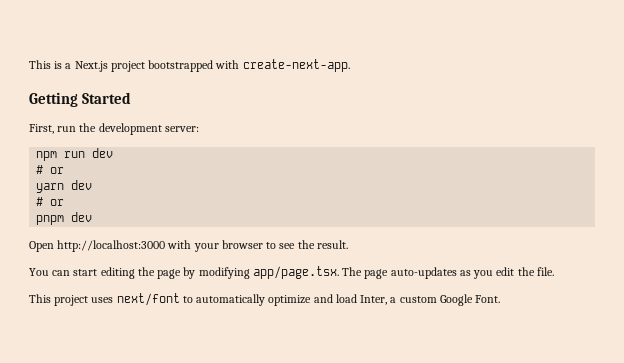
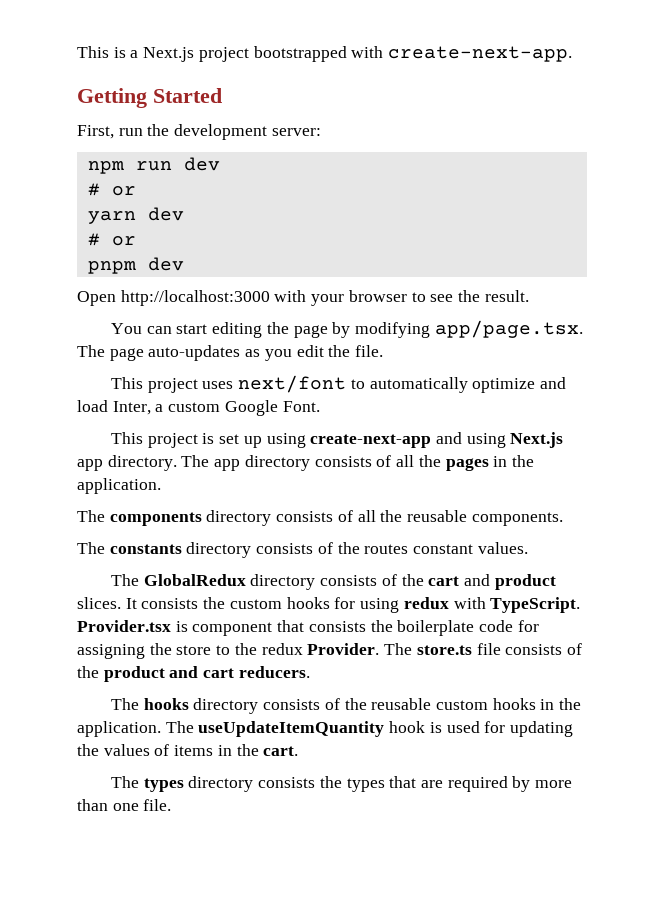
(501, 299) none -> [110,432,564,448] [77,455,534,471] [77,478,161,494] [77,510,563,526] [77,542,528,558] [110,574,556,590] [77,597,581,613] [77,620,539,636] [77,643,582,659] [77,666,310,682] [110,698,582,714] [77,721,574,737] [77,744,299,756] [110,776,573,792] [77,799,172,811] // This project is set up using create-next-app and using Next.js app directory. The app directory consists of all the pages in the application. // The components directory consists of all the reusable components. // The constants directory consists of the routes constant values. // The GlobalRedux directory consists of the cart and product slices. It consists the custom hooks for using redux with TypeScript. Provider.tsx is component that consists the boilerplate code for assigning the store to the redux Provider. The store.ts file consists of the product and cart reducers. // The hooks directory consists of the reusable custom hooks in the application. The useUpdateItemQuantity hook is used for updating the values of items in the cart. // The types directory consists the types that are required by more than one file.

